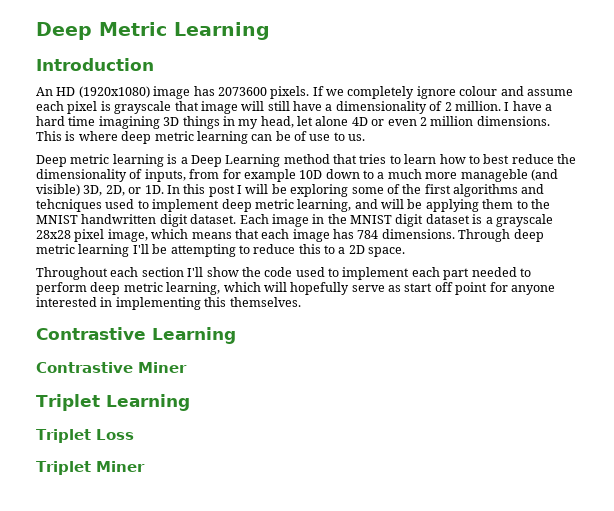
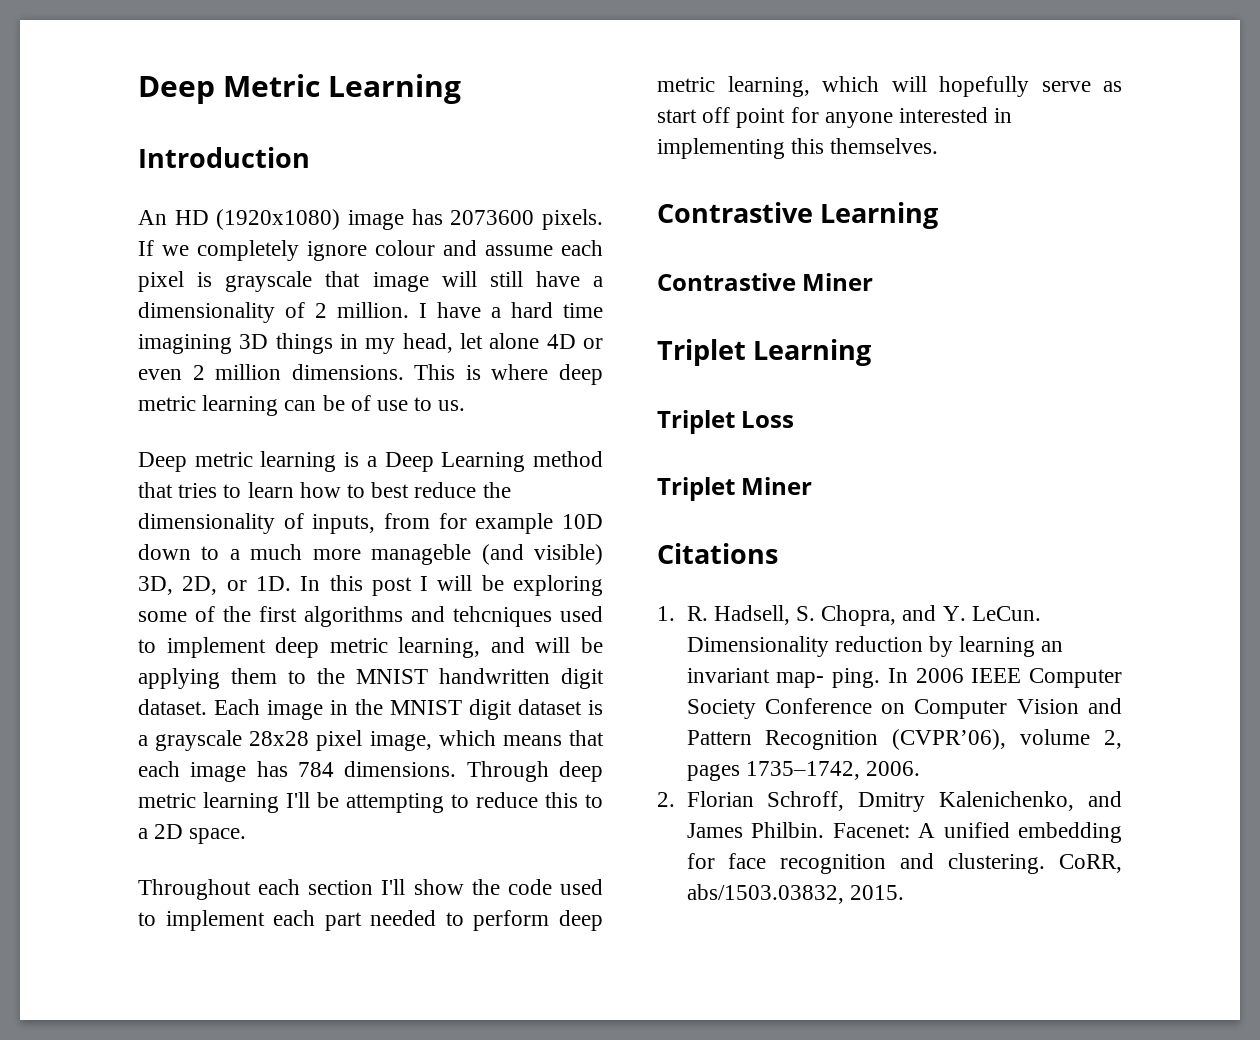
(145, 466) none -> [657,543,778,564] [657,605,1041,626] [686,636,1064,657] [686,668,1122,688] [686,698,1122,719] [686,729,1122,750] [686,761,920,781] [657,791,1122,812] [686,822,1122,843] [686,853,1122,874] [686,884,904,904] // Citations // 1. R. Hadsell, S. Chopra, and Y. LeCun. Dimensionality reduction by learning an invariant map- ping. In 2006 IEEE Computer Society Conference on Computer Vision and Pattern Recognition (CVPR’06), volume 2, pages 1735–1742, 2006. // 2. Florian Schroff, Dmitry Kalenichenko, and James Philbin. Facenet: A unified embedding for face recognition and clustering. CoRR, abs/1503.03832, 2015.

